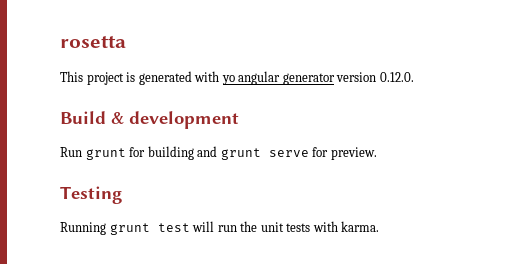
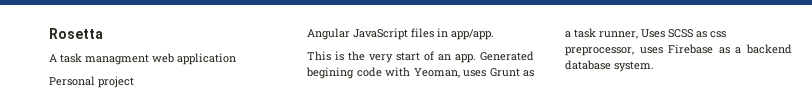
[60,35,126,48] [60,71,414,85] [60,111,239,129] [60,146,377,160] [60,186,122,204] [60,221,380,235] rosetta // This project is generated with yo angular generator version 0.12.0. // Build & development // Run grunt for building and grunt serve for preview. // Testing // Running grunt test will run the unit tests with karma. -> [49,28,103,39] [49,53,236,65] [49,76,134,88] [307,28,494,40] [307,51,534,63] [306,67,534,79] [565,28,726,39] [565,44,792,56] [565,60,654,72] Rosetta // A task managment web application // Personal project // Angular JavaScript files in app/app. // This is the very start of an app. Generated begining code with Yeoman, uses Grunt as a task runner, Uses SCSS as css preprocessor, uses Firebase as a backend database system.

